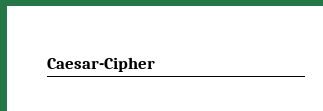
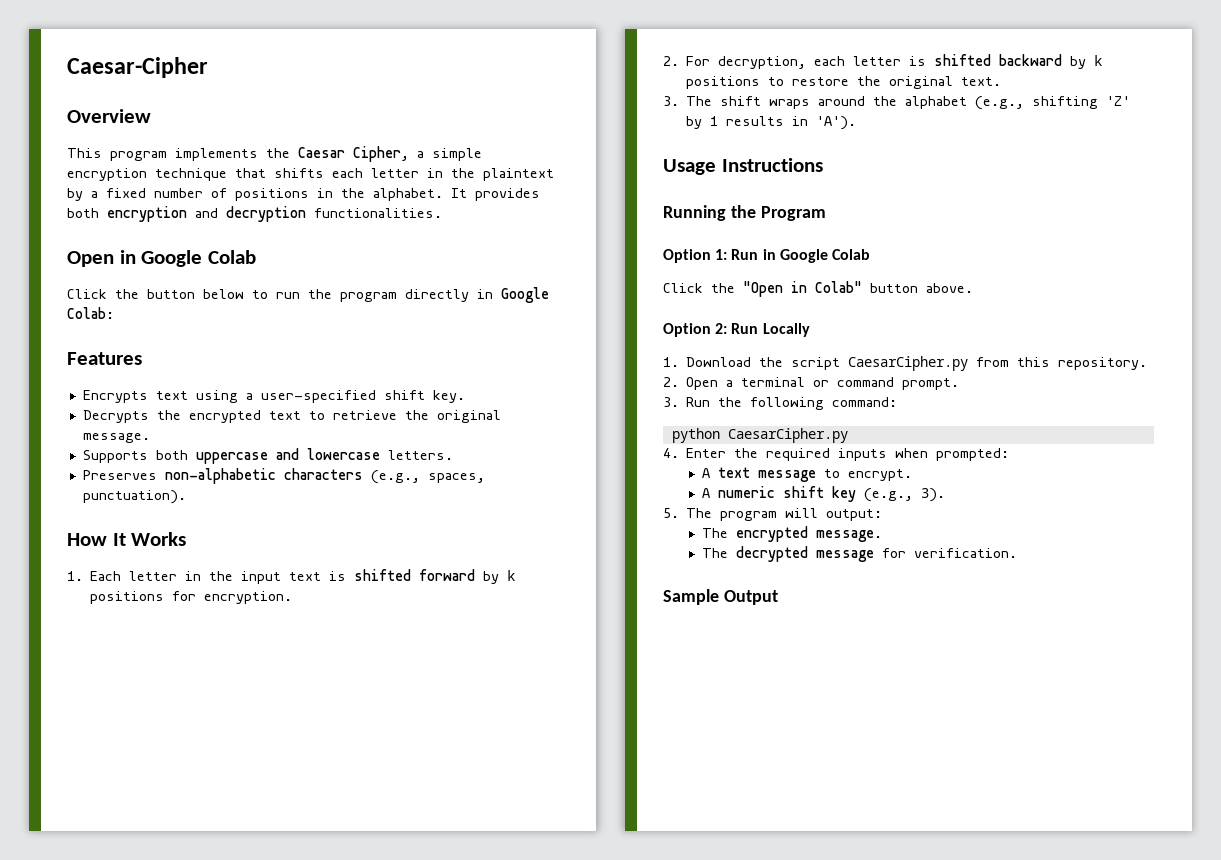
(155, 64) none -> [67,109,151,123] [67,146,482,162] [67,168,554,181] [67,188,540,201] [67,206,442,222] [67,250,256,267] [67,287,549,303] [67,307,114,319] [67,352,142,365] [82,390,465,403] [82,410,501,423] [82,433,150,443] [82,448,453,464] [82,468,485,484] [82,490,186,504] [67,532,187,546] [67,569,516,584] [90,591,293,604] [663,54,1103,69] [686,76,1002,89] [663,96,1131,110] [686,116,857,130] [663,158,823,175] [663,205,826,221] [663,249,870,263] [663,281,973,297] [663,323,810,337] [663,356,1148,371] [663,377,960,390] [663,397,898,410] [671,428,848,443] [663,448,1010,461] [702,467,913,482] [702,486,946,502] [663,508,883,521] [702,526,883,542] [702,546,1018,562] [663,589,778,605] // Overview // This program implements the Caesar Cipher, a simple encryption technique that shifts each letter in the plaintext by a fixed number of positions in the alphabet. It provides both encryption and decryption functionalities. // Open in Google Colab // Click the button below to run the program directly in Google Colab: // Features // Encrypts text using a user-specified shift key. // Decrypts the encrypted text to retrieve the original message. // Supports both uppercase and lowercase letters. // Preserves non-alphabetic characters (e.g., spaces, punctuation). // How It Works // 1. Each letter in the input text is shifted forward by k positions for encryption. // 2. For decryption, each letter is shifted backward by k positions to restore the original text. // 3. The shift wraps around the alphabet (e.g., shifting 'Z' by 1 results in 'A'). // Usage Instructions // Running the Program // Option 1: Run in Google Colab // Click the "Open in Colab" button above. // Option 2: Run Locally // 1. Download the script CaesarCipher.py from this repository. // 2. Open a terminal or command prompt. // 3. Run the following command: // python CaesarCipher.py // 4. Enter the required inputs when prompted: // A text message to encrypt. // A numeric shift key (e.g., 3). // 5. The program will output: // The encrypted message. // The decrypted message for verification. // Sample Output

